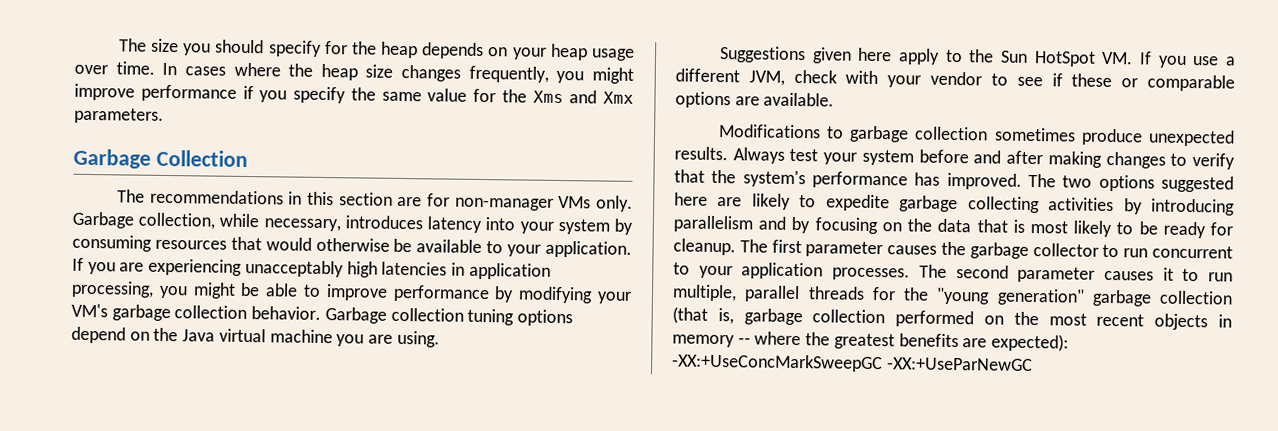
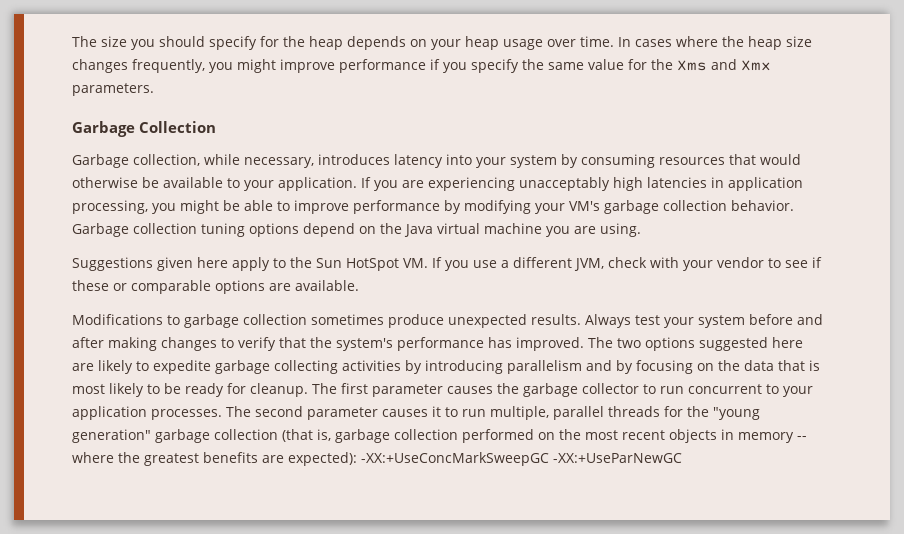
[116,189,633,212] The recommendations in this section are for non-manager VMs only. -> (217, 127) none

